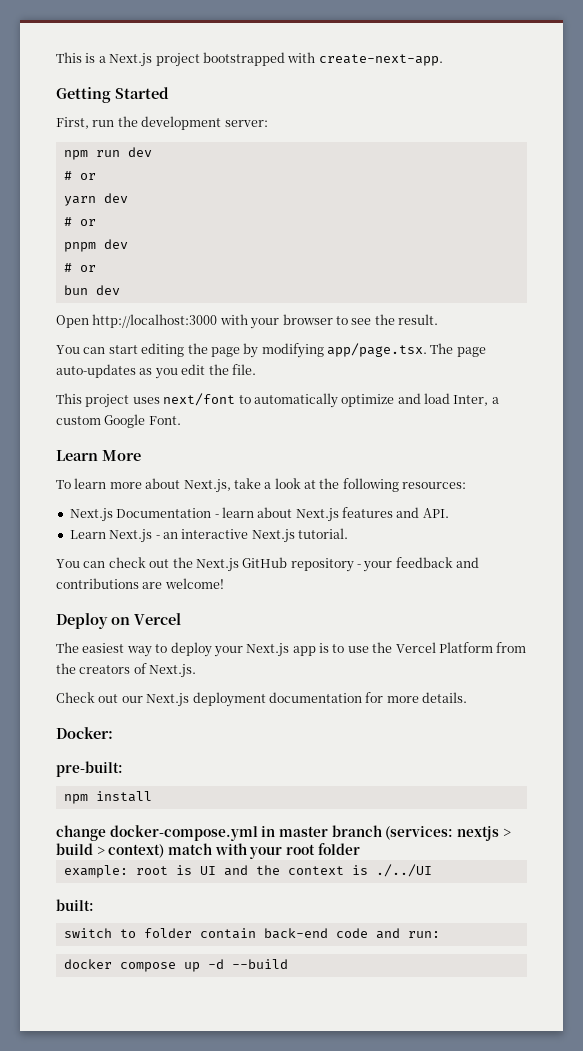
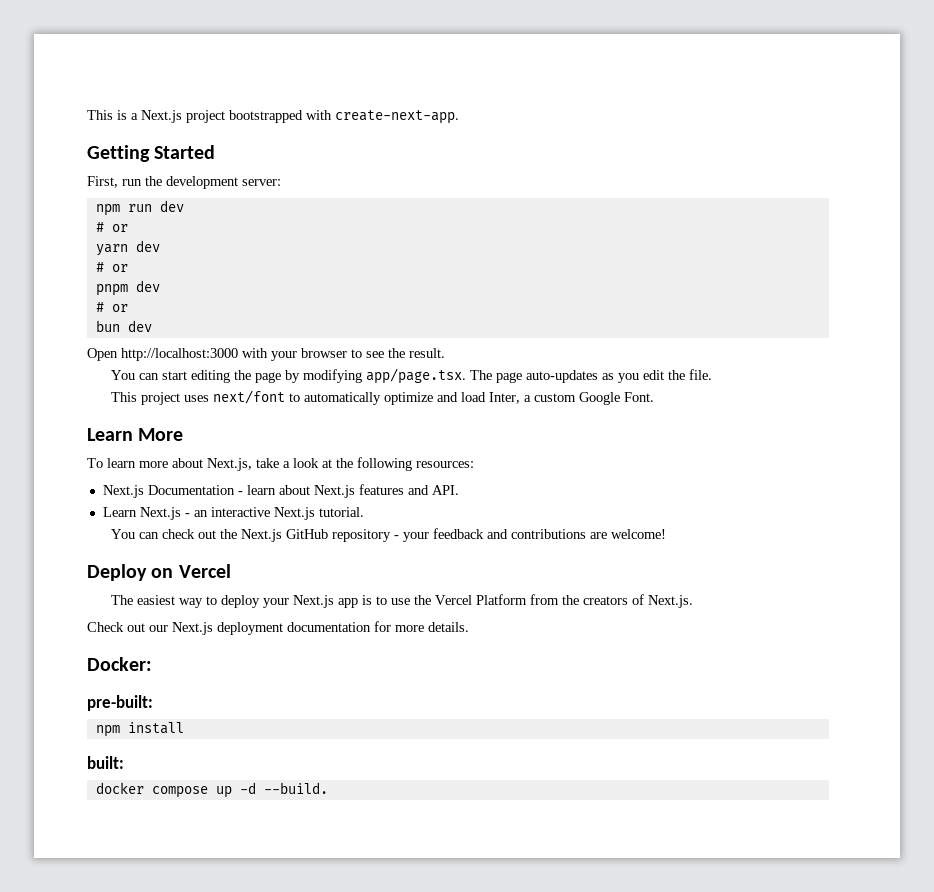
[56,825,511,841] [56,843,360,859] [63,864,432,878] [56,899,94,911] [63,928,440,939] change docker-compose.yml in master branch (services: nextjs > build > context) match with your root folder // example: root is UI and the context is ./../UI // built: // switch to folder contain back-end code and run: -> [87,756,124,769] built:
[231,959,288,969] --build -> [263,782,328,794] --build.

